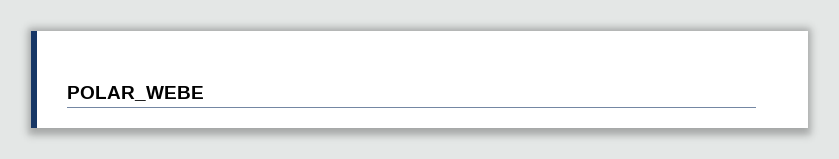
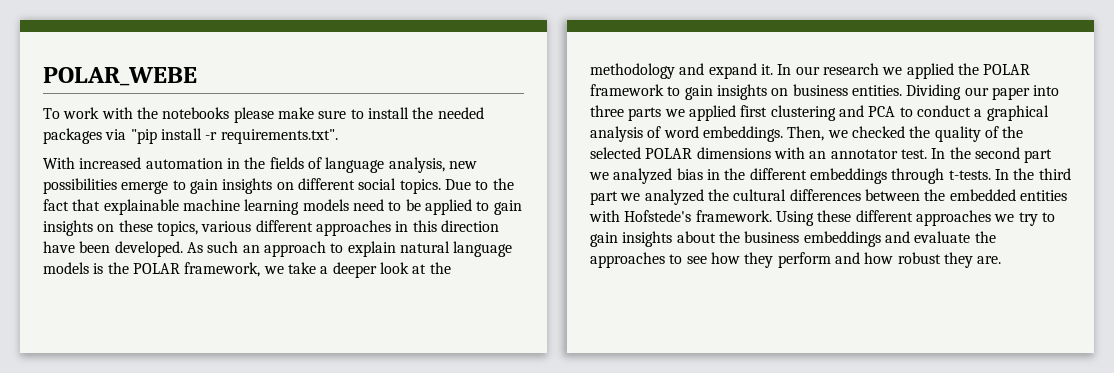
(204, 93) none -> [43,107,484,123] [43,128,338,144] [43,157,477,173] [43,178,514,194] [43,199,522,215] [43,220,499,236] [43,241,513,257] [43,262,451,278] [590,63,1031,79] [590,84,1060,100] [590,105,1049,121] [590,126,1024,142] [590,147,1053,163] [589,168,1071,184] [590,189,1067,205] [589,210,1055,226] [590,231,996,247] [590,252,1002,268] // To work with the notebooks please make sure to install the needed packages via "pip install -r requirements.txt". // With increased automation in the fields of language analysis, new possibilities emerge to gain insights on different social topics. Due to the fact that explainable machine learning models need to be applied to gain insights on these topics, various different approaches in this direction have been developed. As such an approach to explain natural language models is the POLAR framework, we take a deeper look at the methodology and expand it. In our research we applied the POLAR framework to gain insights on business entities. Dividing our paper into three parts we applied first clustering and PCA to conduct a graphical analysis of word embeddings. Then, we checked the quality of the selected POLAR dimensions with an annotator test. In the second part we analyzed bias in the different embeddings through t-tests. In the third part we analyzed the cultural differences between the embedded entities with Hofstede's framework. Using these different approaches we try to gain insights about the business embeddings and evaluate the approaches to see how they perform and how robust they are.

